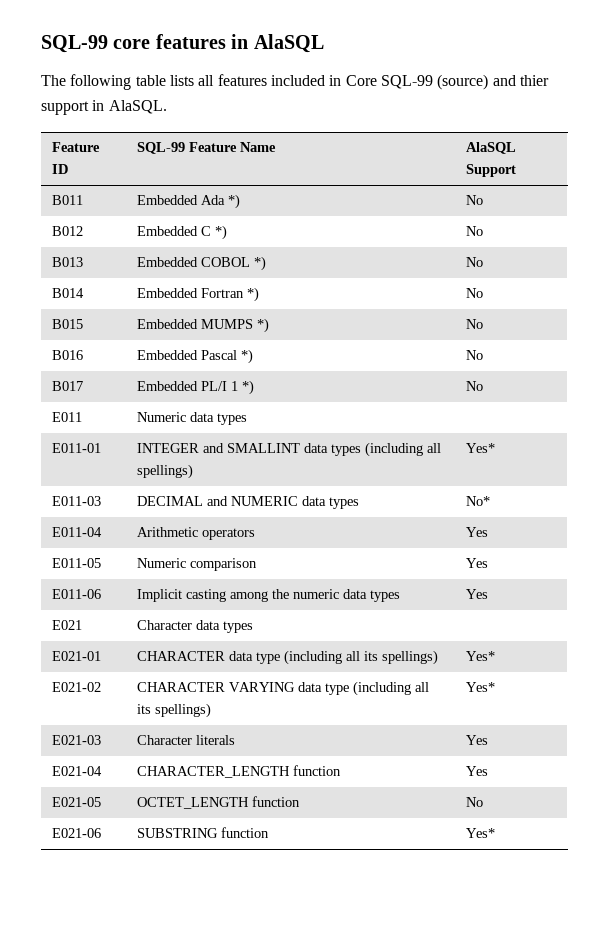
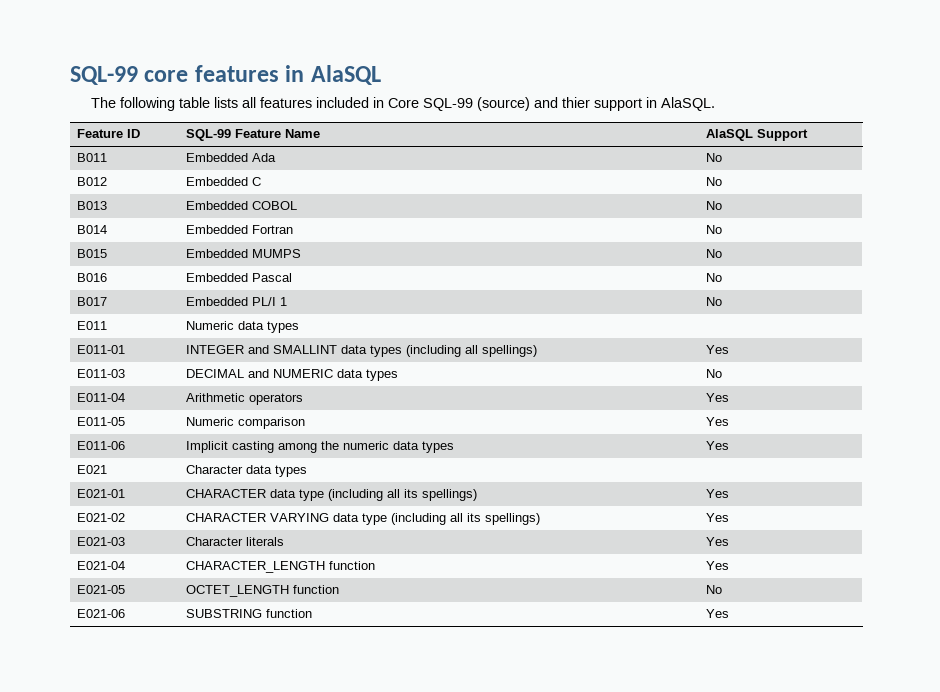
[228,194,241,209] *) -> (277, 157) none
[215,225,228,240] *) -> (262, 181) none
[254,256,267,271] *) -> (298, 205) none
[247,287,260,302] *) -> (294, 229) none
[257,318,270,333] *) -> (302, 253) none
[241,349,254,364] *) -> (293, 277) none
[242,380,255,395] *) -> (288, 301) none
[466,443,496,453] Yes* -> [706,345,730,354] Yes
[466,496,491,506] No* -> [706,369,723,378] No
[466,651,496,661] Yes* -> [706,489,730,498] Yes
[466,682,496,692] Yes* -> [706,513,730,522] Yes
[466,828,496,838] Yes* -> [706,609,730,618] Yes

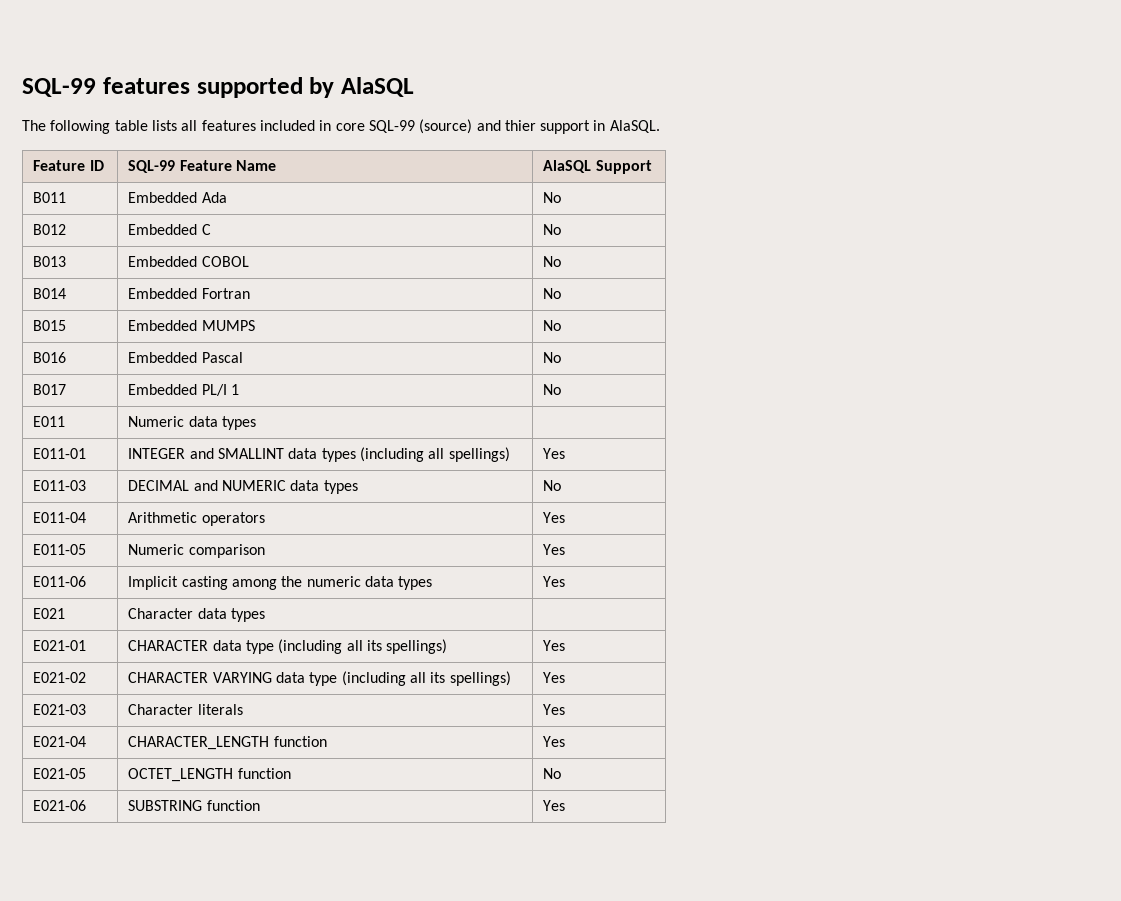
[70,65,305,85] SQL-99 core features in -> [22,77,335,98] SQL-99 features supported by
[387,98,419,108] Core -> [335,123,365,131] core

